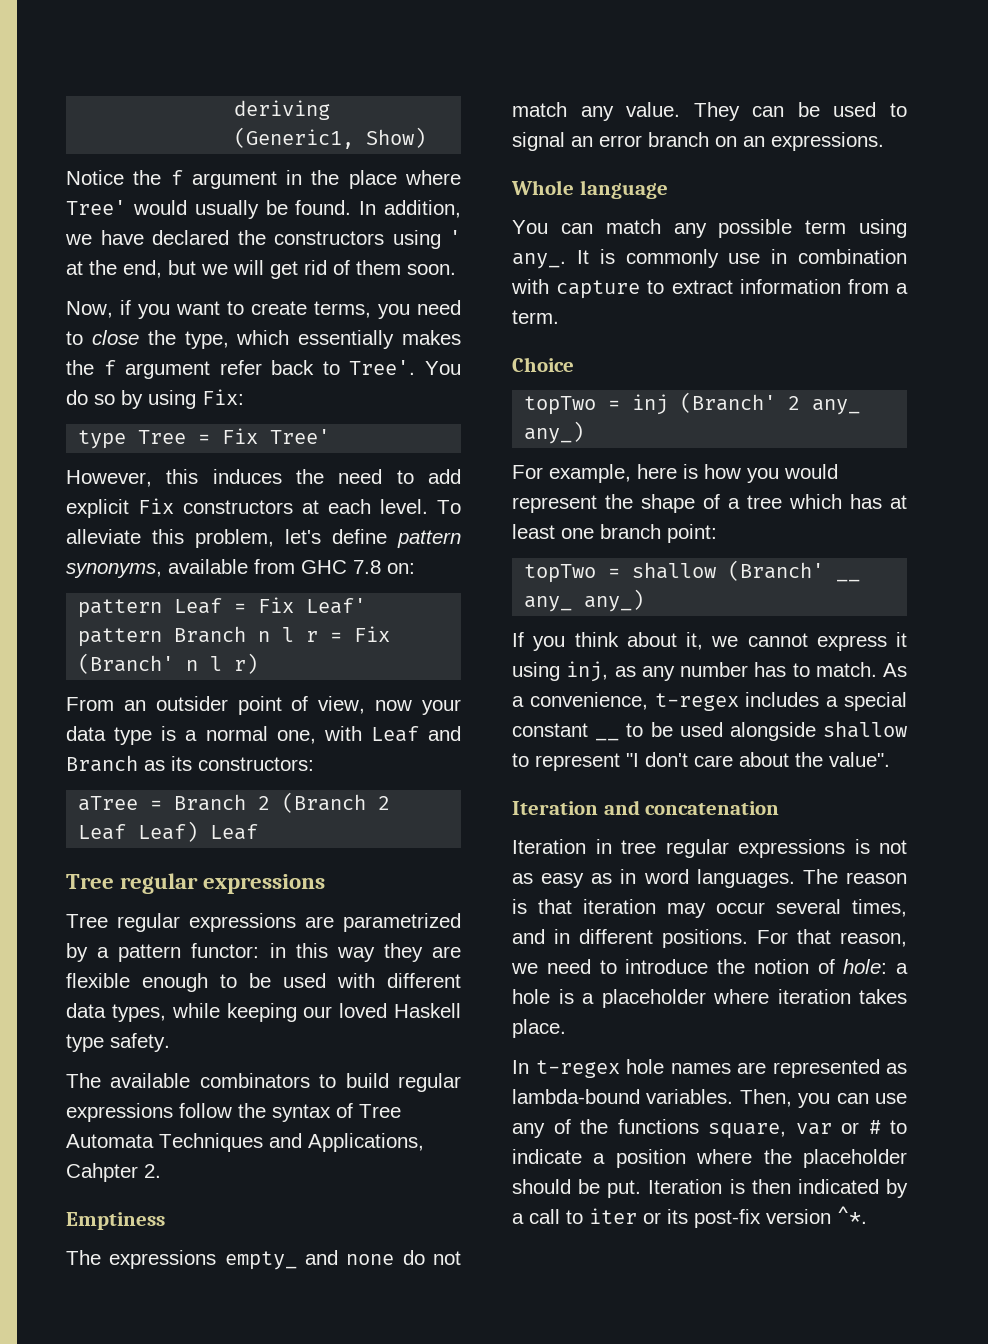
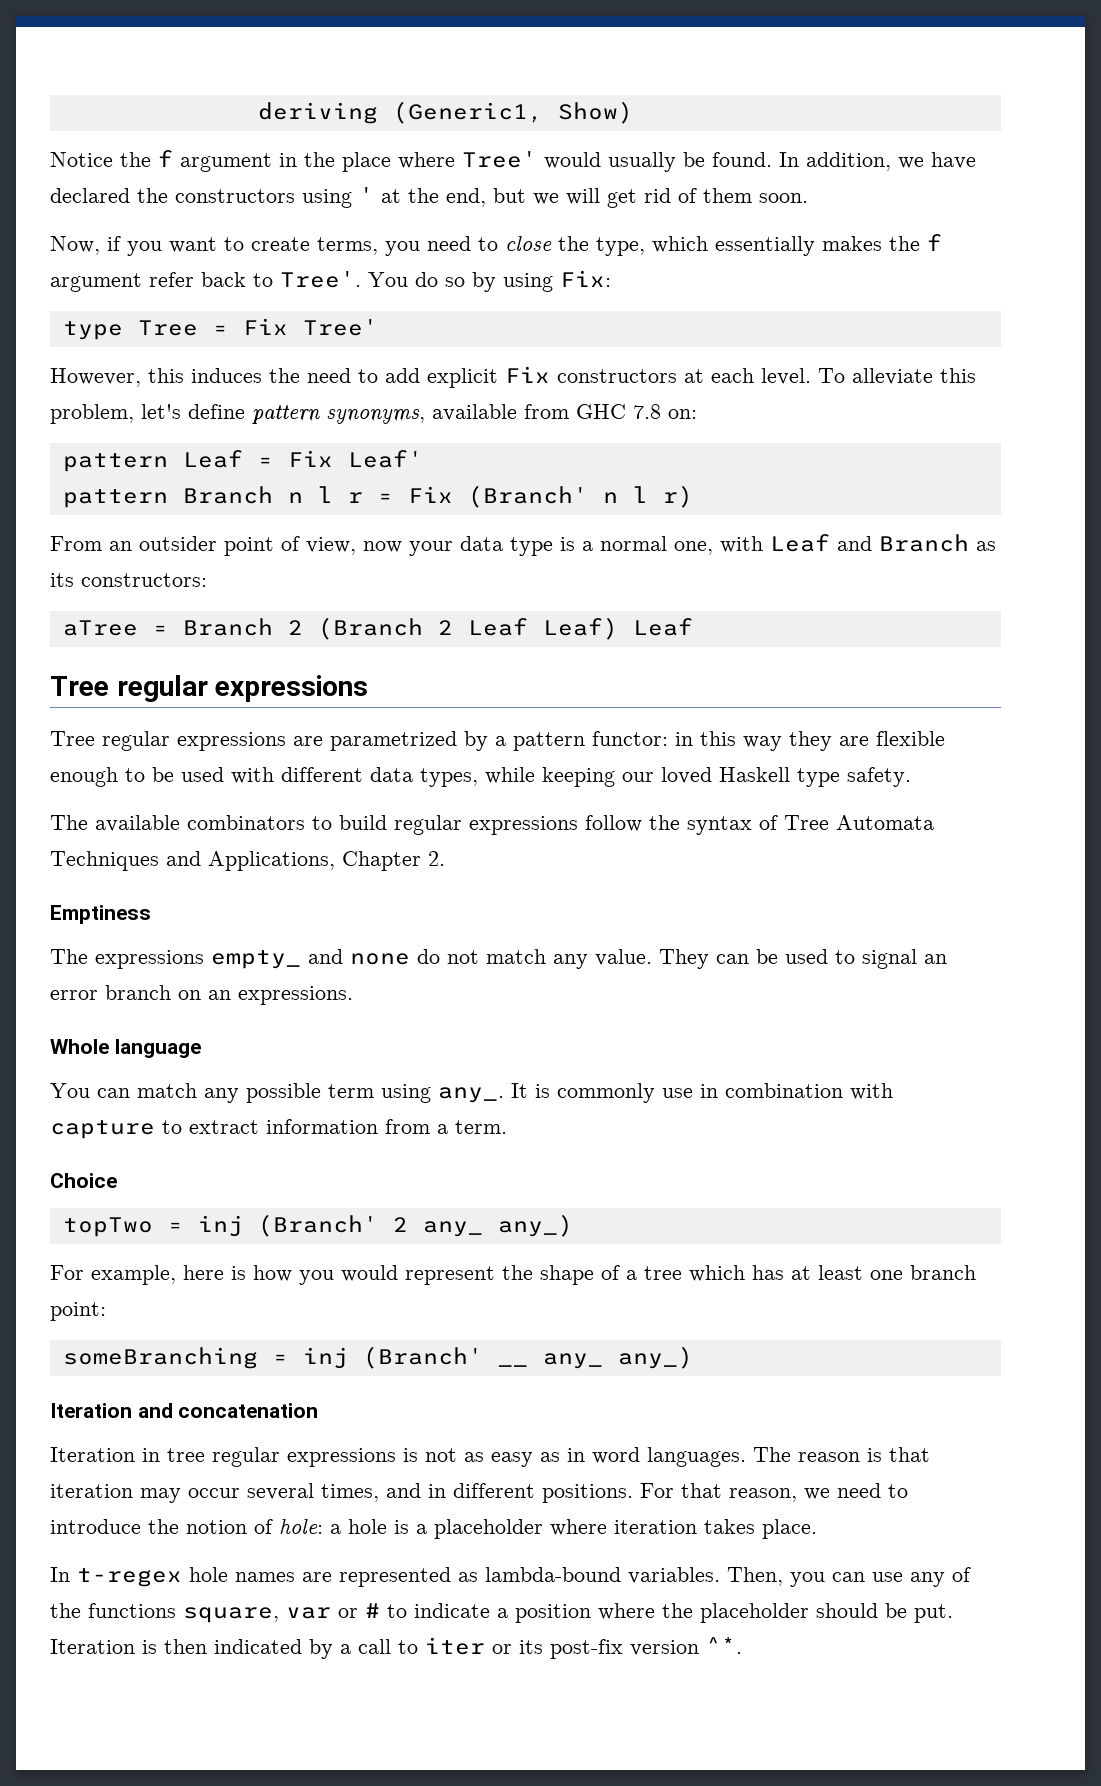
[66,1163,138,1182] Cahpter -> [342,851,421,871] Chapter
[524,562,717,583] topTwo = shallow -> [62,1347,348,1369] someBranching = inj
[512,632,907,651] [512,661,907,682] [512,692,907,711] [512,723,588,737] [595,737,620,741] [626,721,907,741] [512,752,890,771] // If you think about it, we cannot express it using inj, as any number has to match. As a convenience, t-regex includes a special constant __ to be used alongside shallow to represent "I don't care about the value". -> (693, 1357) none

